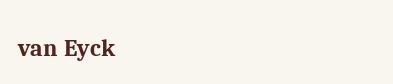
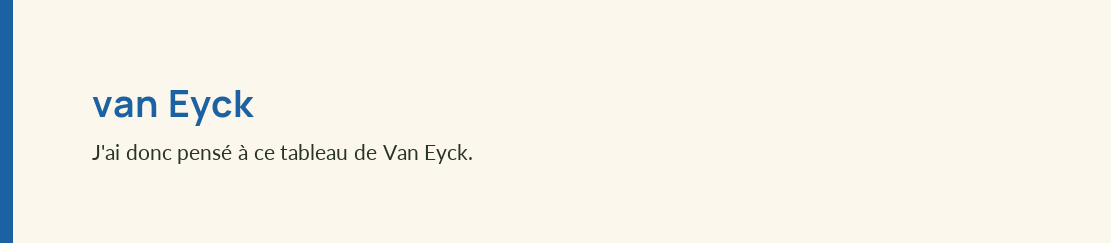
(117, 50) none -> [92,144,474,164] // J'ai donc pensé à ce tableau de Van Eyck.

